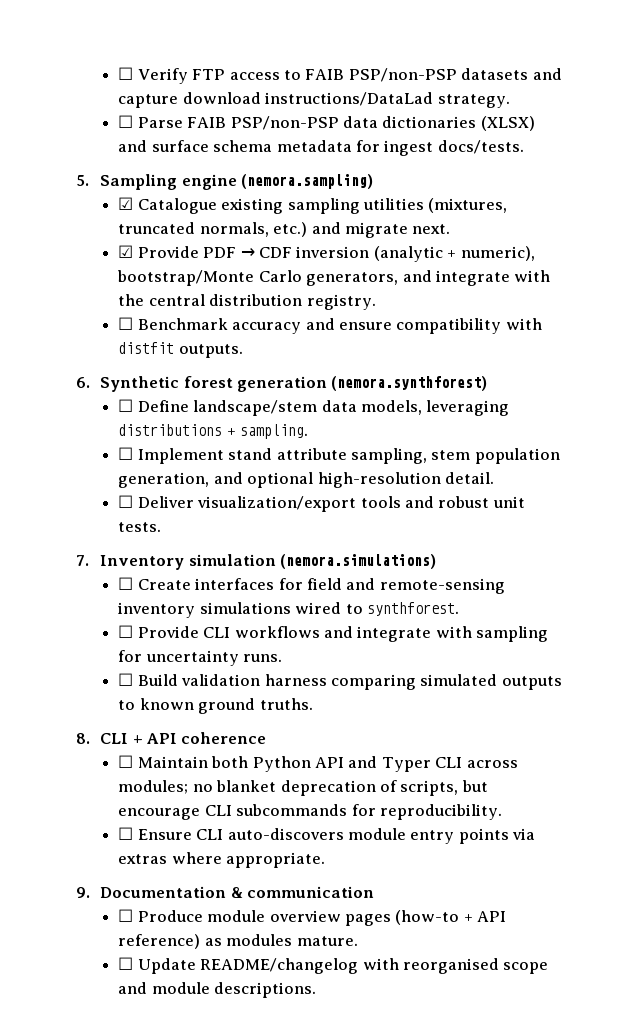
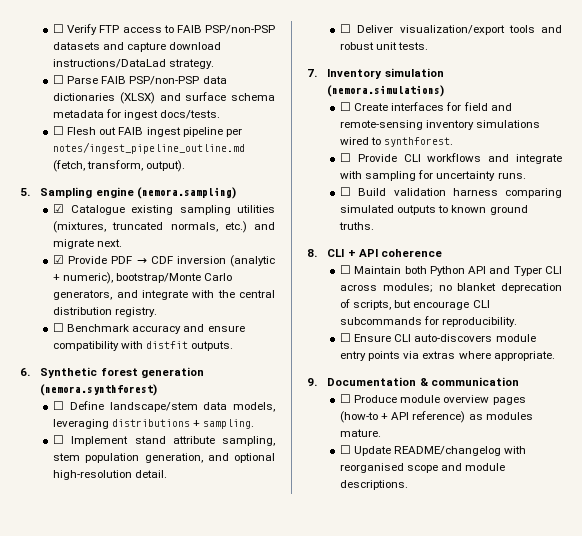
(524, 147) none -> [53,126,242,137] [53,142,246,154] [53,160,186,172] // ☐ Flesh out FAIB ingest pipeline per notes/ingest_pipeline_outline.md (fetch, transform, output).

